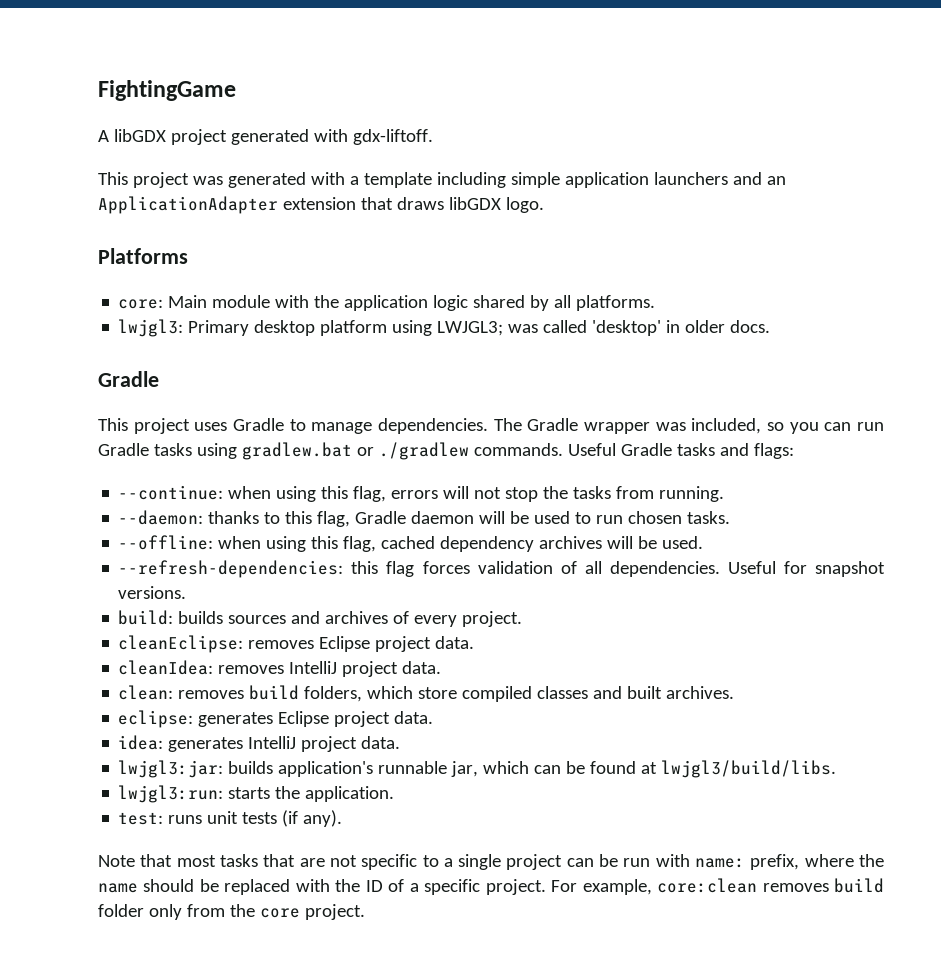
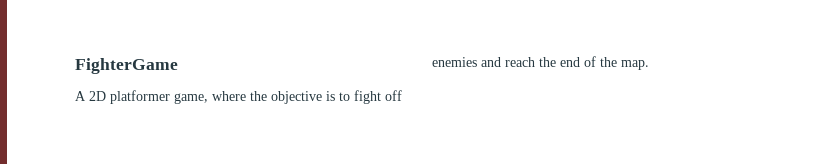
[98,80,236,101] FightingGame -> [75,58,178,74] FighterGame
[113,129,433,145] [98,172,786,188] [98,196,544,214] [98,248,188,264] [118,295,656,311] [118,319,771,337] [98,371,159,387] [98,418,884,434] [98,442,794,460] [118,485,725,502] [118,510,731,527] [118,535,704,552] [118,560,885,578] [118,586,187,599] [118,610,523,627] [118,635,475,653] [118,660,442,677] [118,685,735,702] [118,710,434,728] [118,735,401,752] [118,760,837,778] [118,785,395,803] [118,810,343,827] [98,854,884,870] [98,878,884,895] [98,904,365,920] libGDX project generated with gdx-liftoff. // This project was generated with a template including simple application launchers and an ApplicationAdapter extension that draws libGDX logo. // Platforms // core: Main module with the application logic shared by all platforms. // lwjgl3: Primary desktop platform using LWJGL3; was called 'desktop' in older docs. // Gradle // This project uses Gradle to manage dependencies. The Gradle wrapper was included, so you can run Gradle tasks using gradlew.bat or ./gradlew commands. Useful Gradle tasks and flags: // --continue: when using this flag, errors will not stop the tasks from running. // --daemon: thanks to this flag, Gradle daemon will be used to run chosen tasks. // --offline: when using this flag, cached dependency archives will be used. // --refresh-dependencies: this flag forces validation of all dependencies. Useful for snapshot versions. // build: builds sources and archives of every project. // cleanEclipse: removes Eclipse project data. // cleanIdea: removes IntelliJ project data. // clean: removes build folders, which store compiled classes and built archives. // eclipse: generates Eclipse project data. // idea: generates IntelliJ project data. // lwjgl3:jar: builds application's runnable jar, which can be found at lwjgl3/build/libs. // lwjgl3:run: starts the application. // test: runs unit tests (if any). // Note that most tasks that are not specific to a single project can be run with name: prefix, where the name should be replaced with the ID of a specific project. For example, core:clean removes build folder only from the core project. -> [89,90,402,104] [432,56,649,70] 2D platformer game, where the objective is to fight off enemies and reach the end of the map.

